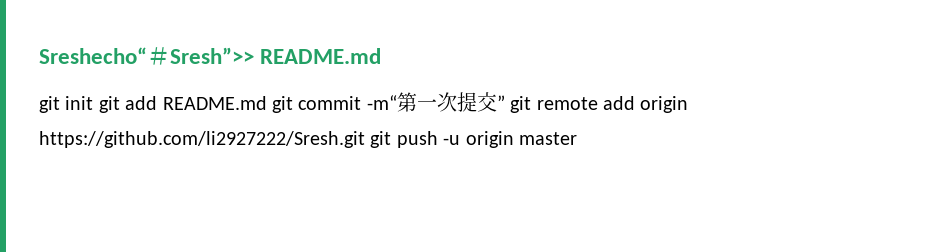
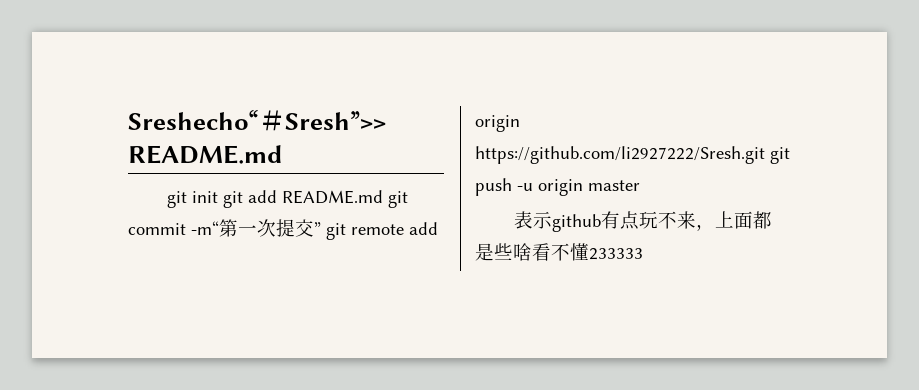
(577, 138) none -> [514,211,773,232] [475,243,643,261] // 表示github有点玩不来，上面都是些啥看不懂233333

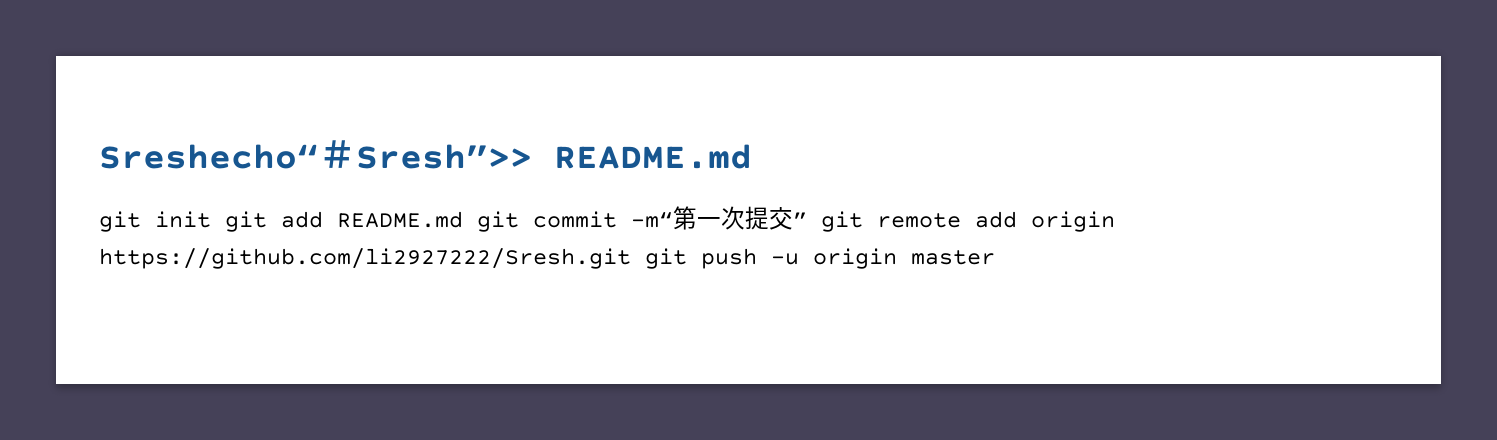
[514,211,773,232] [475,243,643,261] // 表示github有点玩不来，上面都是些啥看不懂233333 -> (995, 257) none

